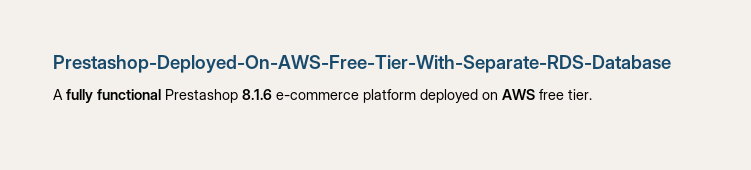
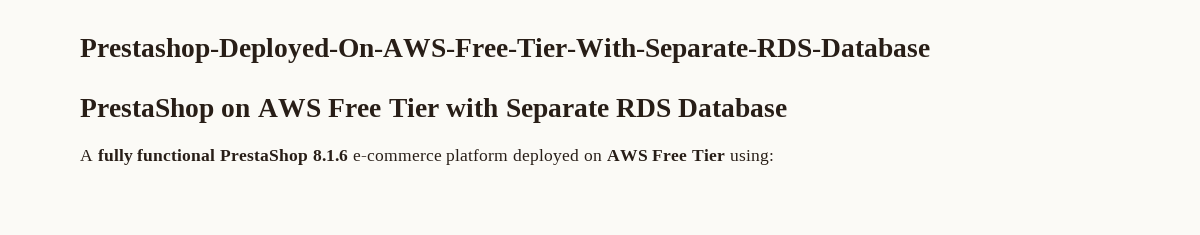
(671, 64) none -> [80,98,788,123] // PrestaShop on AWS Free Tier with Separate RDS Database
[165,89,238,103] Prestashop -> [220,149,309,165] PrestaShop
[539,89,592,100] free tier. -> [652,149,774,165] Free Tier using:

